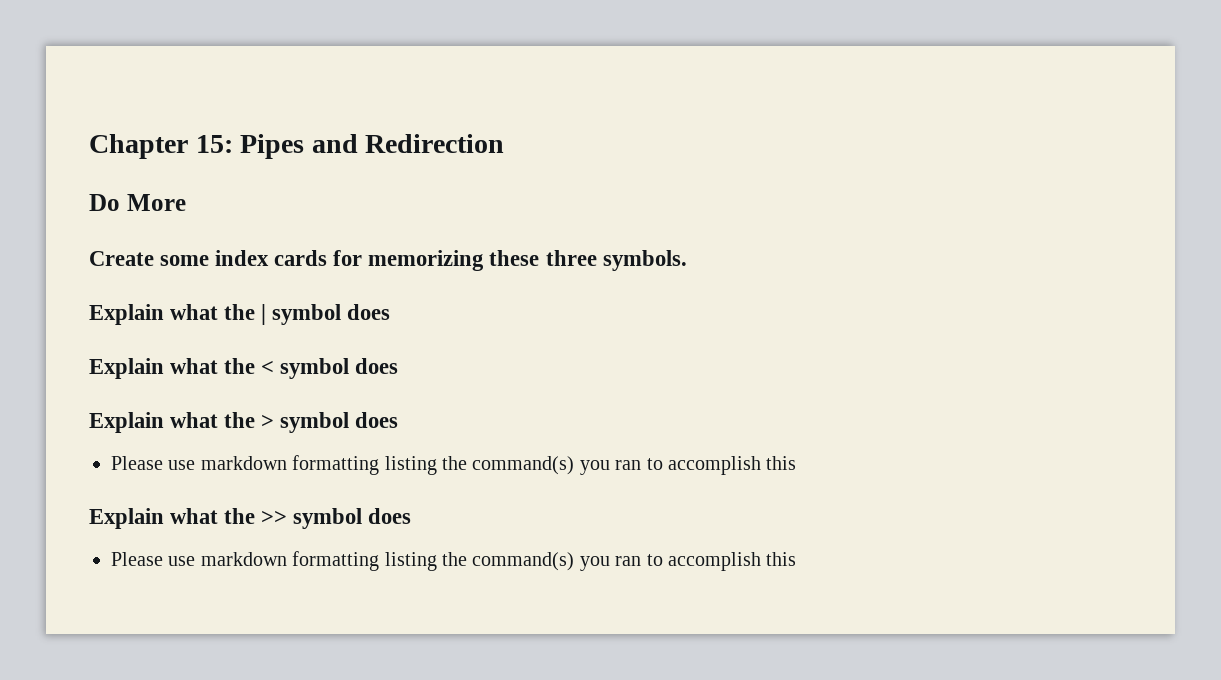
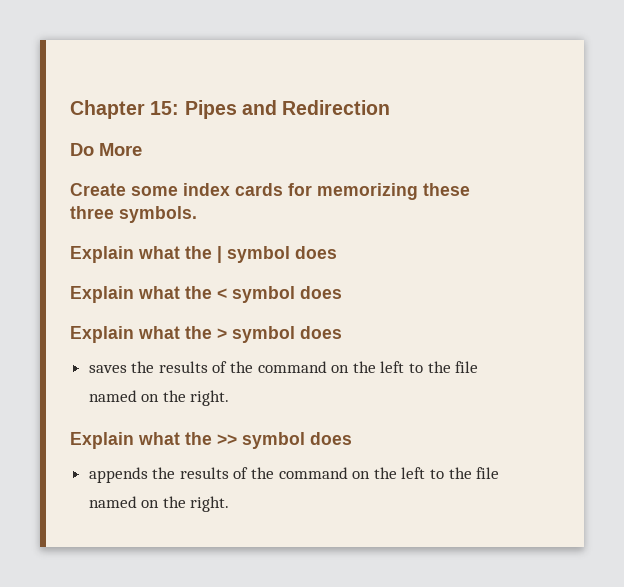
[111,455,797,475] Please use markdown formatting listing the command(s) you ran to accomplish this -> [88,361,479,373] [88,390,230,406] saves the results of the command on the left to the file named on the right.
[111,551,797,571] Please use markdown formatting listing the command(s) you ran to accomplish this -> [88,467,500,483] [88,496,230,512] appends the results of the command on the left to the file named on the right.

